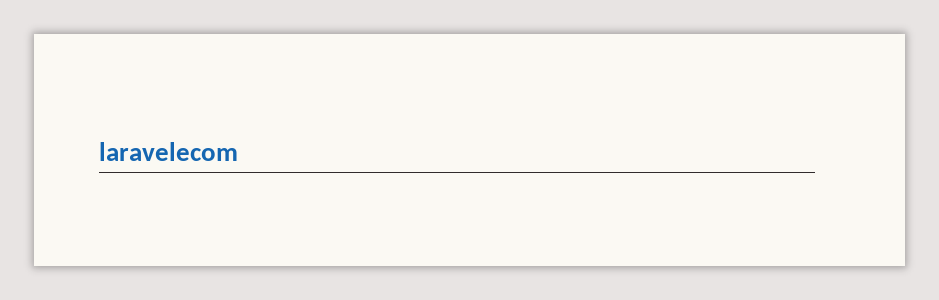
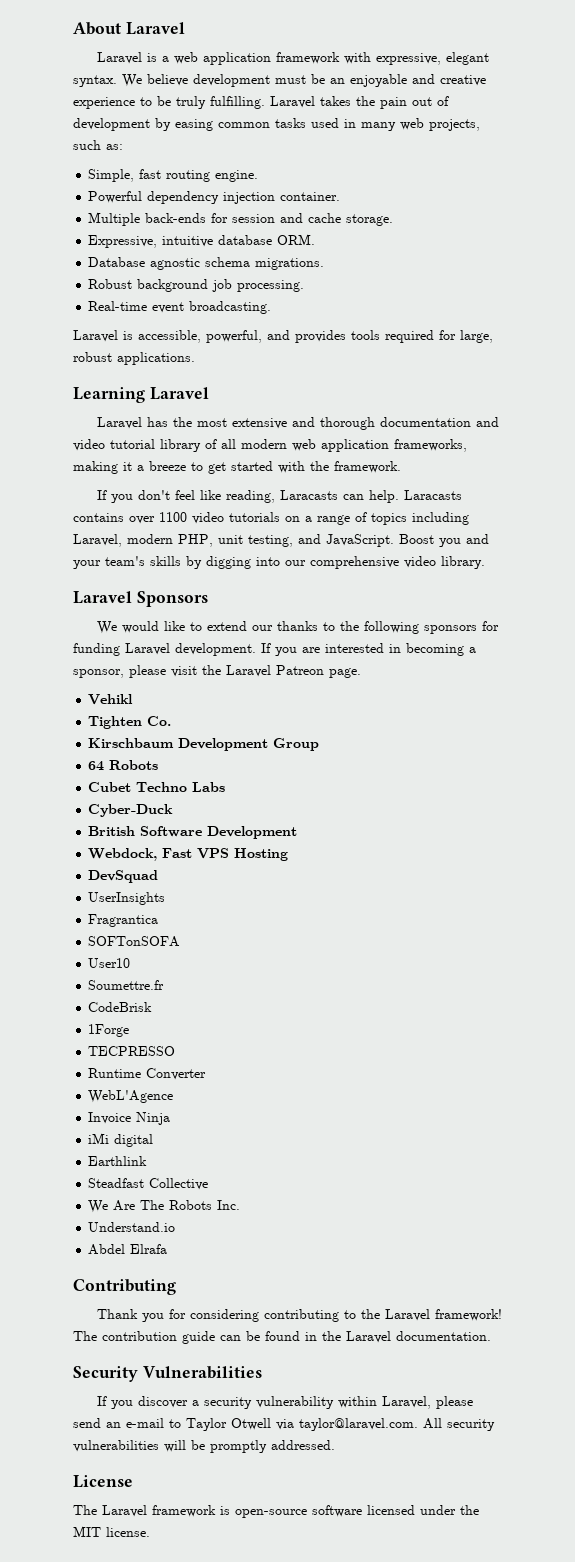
[99,142,238,161] laravelecom -> [73,22,185,35] [96,52,489,65] [73,74,486,87] [73,96,449,109] [73,118,480,131] [73,140,123,150] [88,169,259,182] [88,191,341,204] [88,212,394,226] [88,234,316,248] [88,257,325,270] [88,279,305,292] [88,301,272,314] [73,330,493,343] [73,352,195,365] [73,387,209,403] [96,417,499,430] [73,439,467,452] [73,461,401,474] [96,490,462,503] [73,512,469,525] [73,534,489,547] [73,556,485,569] [73,591,208,607] [96,621,499,634] [73,643,476,656] [73,665,361,678] [88,694,134,705] [88,716,172,729] [88,738,320,751] [88,760,159,771] [88,782,226,792] [88,804,174,817] [88,826,298,839] [88,848,289,861] [88,870,159,883] [88,892,166,905] [88,914,159,927] [88,936,181,947] [88,958,131,968] [88,980,165,990] [88,1002,153,1012] [88,1024,130,1037] [88,1046,176,1056] [88,1068,207,1080] [88,1090,174,1103] [88,1112,171,1125] [88,1133,154,1147] [88,1156,148,1166] [88,1178,209,1190] [88,1200,241,1213] [88,1222,176,1232] [88,1244,168,1255] [73,1279,176,1295] [96,1309,502,1322] [73,1331,491,1344] [73,1366,262,1382] [96,1396,473,1409] [73,1418,495,1431] [73,1440,335,1453] [73,1475,133,1488] [73,1505,479,1518] [73,1526,150,1537] About Laravel // Laravel is a web application framework with expressive, elegant syntax. We believe development must be an enjoyable and creative experience to be truly fulfilling. Laravel takes the pain out of development by easing common tasks used in many web projects, such as: // Simple, fast routing engine. // Powerful dependency injection container. // Multiple back-ends for session and cache storage. // Expressive, intuitive database ORM. // Database agnostic schema migrations. // Robust background job processing. // Real-time event broadcasting. // Laravel is accessible, powerful, and provides tools required for large, robust applications. // Learning Laravel // Laravel has the most extensive and thorough documentation and video tutorial library of all modern web application frameworks, making it a breeze to get started with the framework. // If you don't feel like reading, Laracasts can help. Laracasts contains over 1100 video tutorials on a range of topics including Laravel, modern PHP, unit testing, and JavaScript. Boost you and your team's skills by digging into our comprehensive video library. // Laravel Sponsors // We would like to extend our thanks to the following sponsors for funding Laravel development. If you are interested in becoming a sponsor, please visit the Laravel Patreon page. // Vehikl // Tighten Co. // Kirschbaum Development Group // 64 Robots // Cubet Techno Labs // Cyber-Duck // British Software Development // Webdock, Fast VPS Hosting // DevSquad // UserInsights // Fragrantica // SOFTonSOFA // User10 // Soumettre.fr // CodeBrisk // 1Forge // TECPRESSO // Runtime Converter // WebL'Agence // Invoice Ninja // iMi digital // Earthlink // Steadfast Collective // We Are The Robots Inc. // Understand.io // Abdel Elrafa // Contributing // Thank you for considering contributing to the Laravel framework! The contribution guide can be found in the Laravel documentation. // Security Vulnerabilities // If you discover a security vulnerability within Laravel, please send an e-mail to Taylor Otwell via taylor@laravel.com. All security vulnerabilities will be promptly addressed. // License // The Laravel framework is open-source software licensed under the MIT license.

